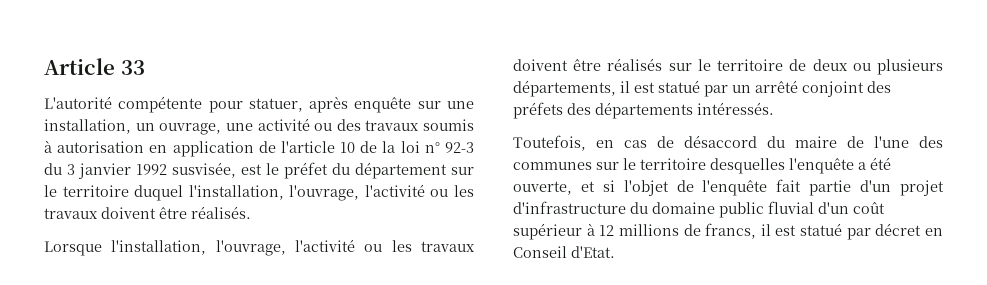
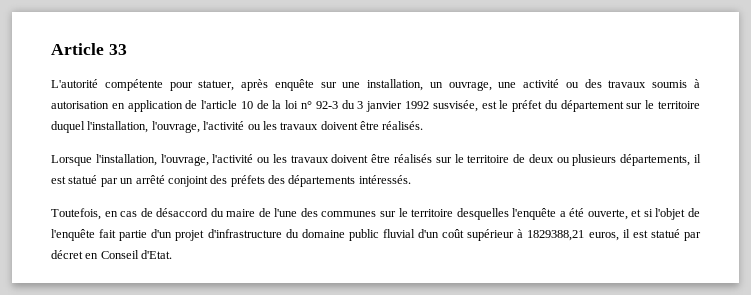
[599,223,757,239] 12 millions de francs, -> [527,230,619,241] 1829388,21 euros,

